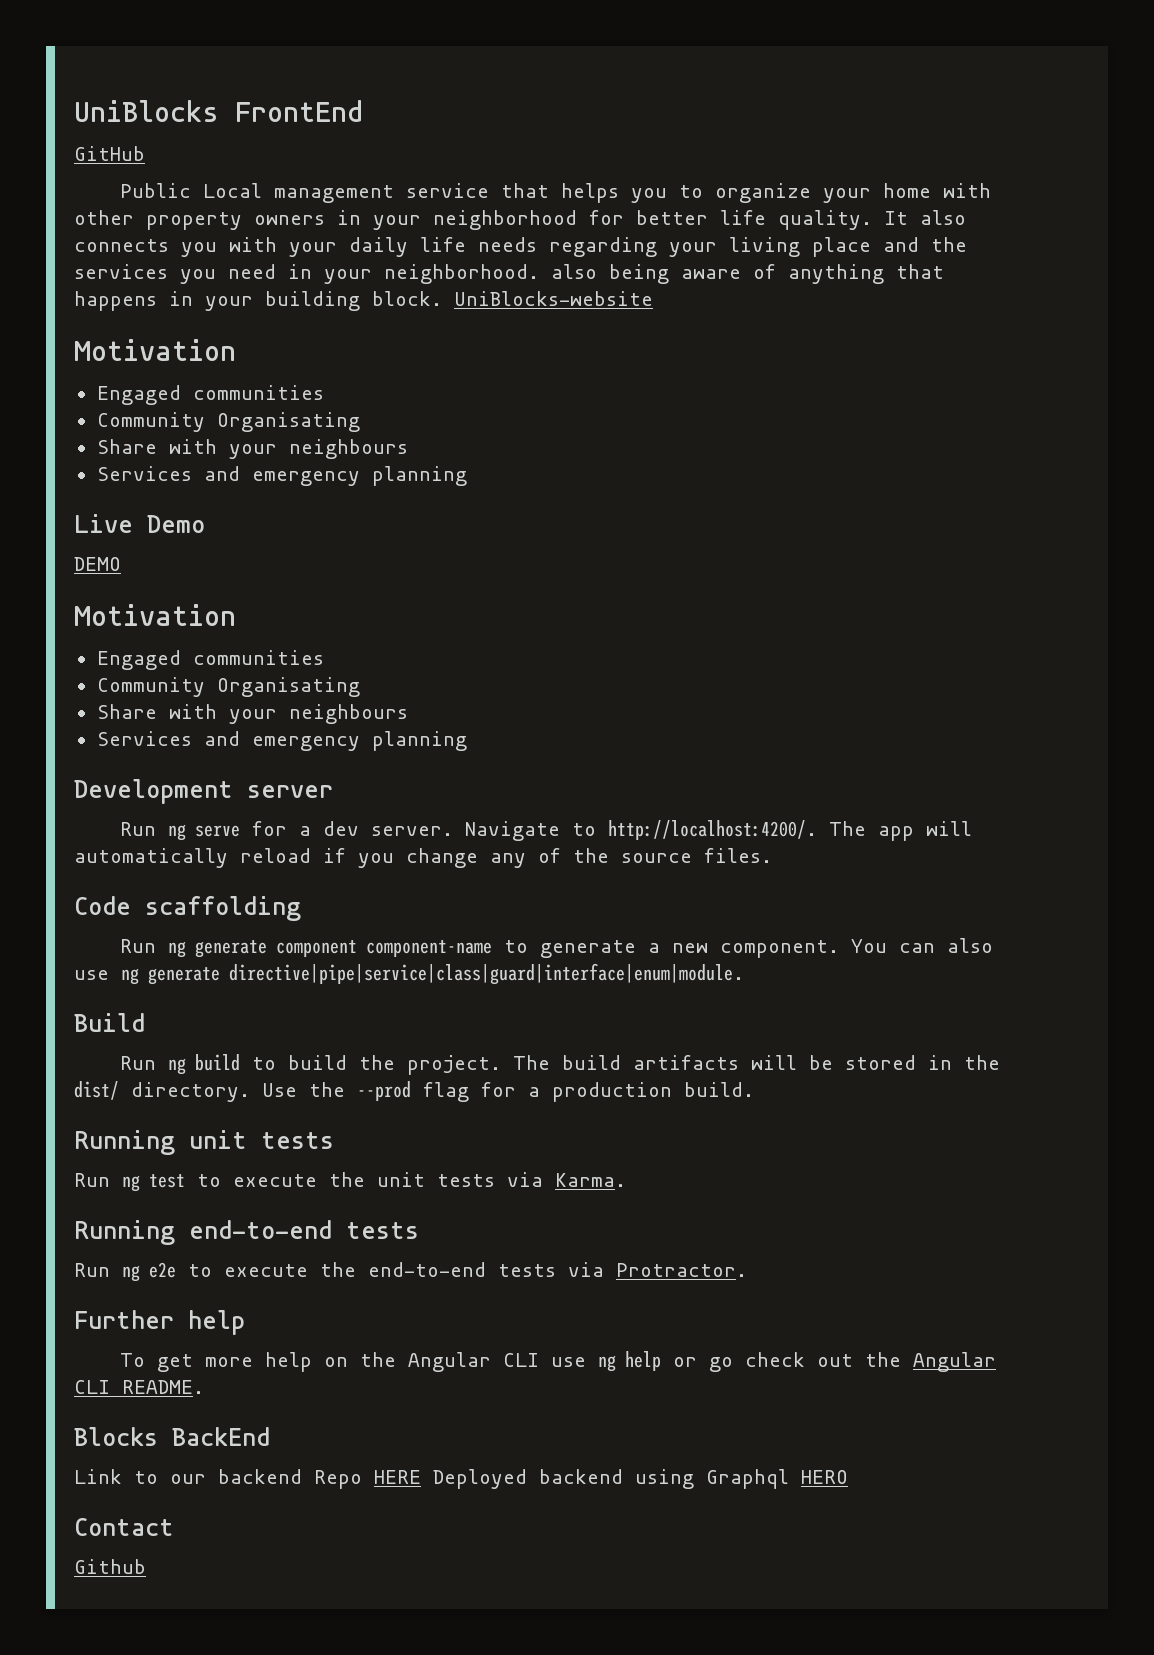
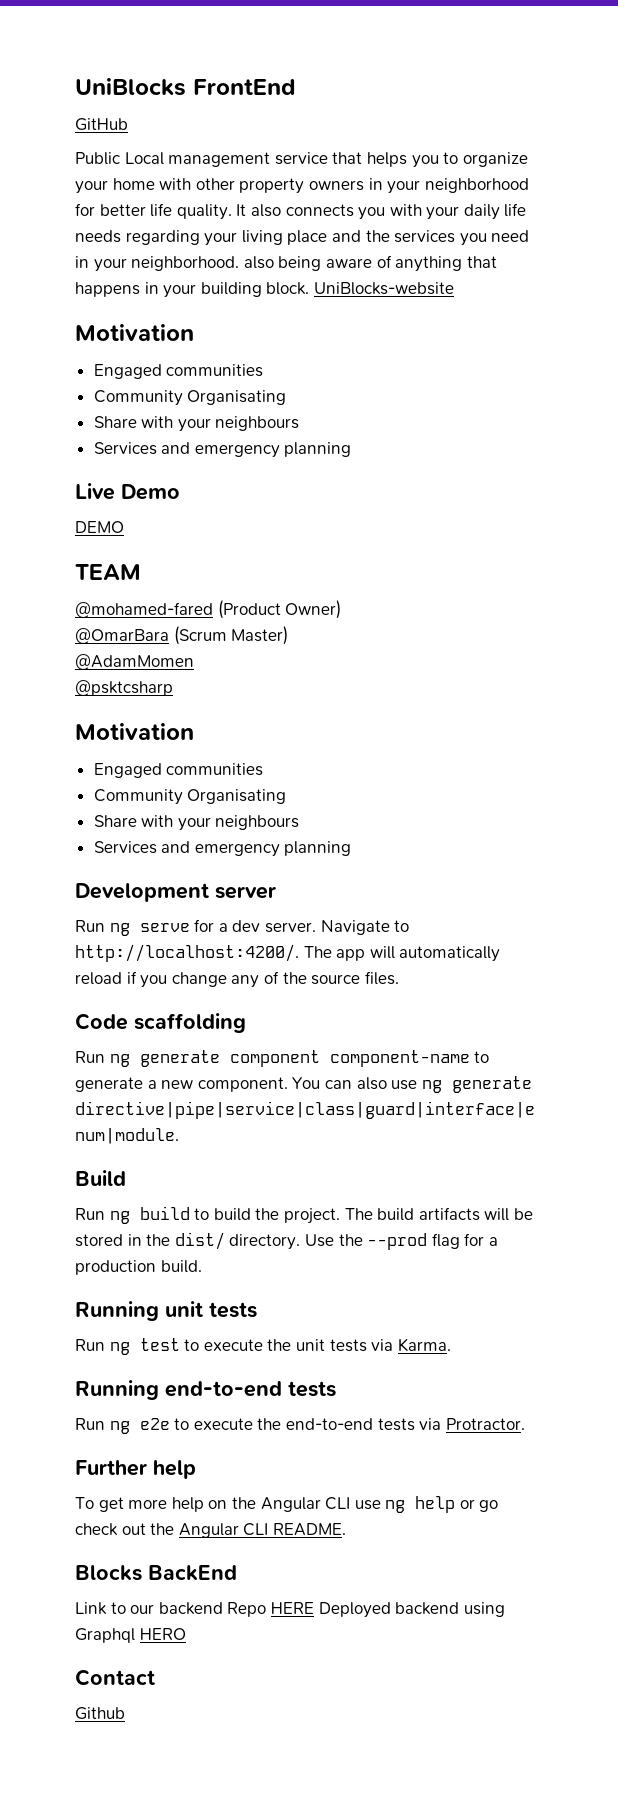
(121, 564) none -> [75,564,141,580] [75,600,342,619] [75,626,289,645] [75,654,194,670] [75,680,173,696] // TEAM // @mohamed-fared (Product Owner) // @OmarBara (Scrum Master) // @AdamMomen // @psktcsharp

